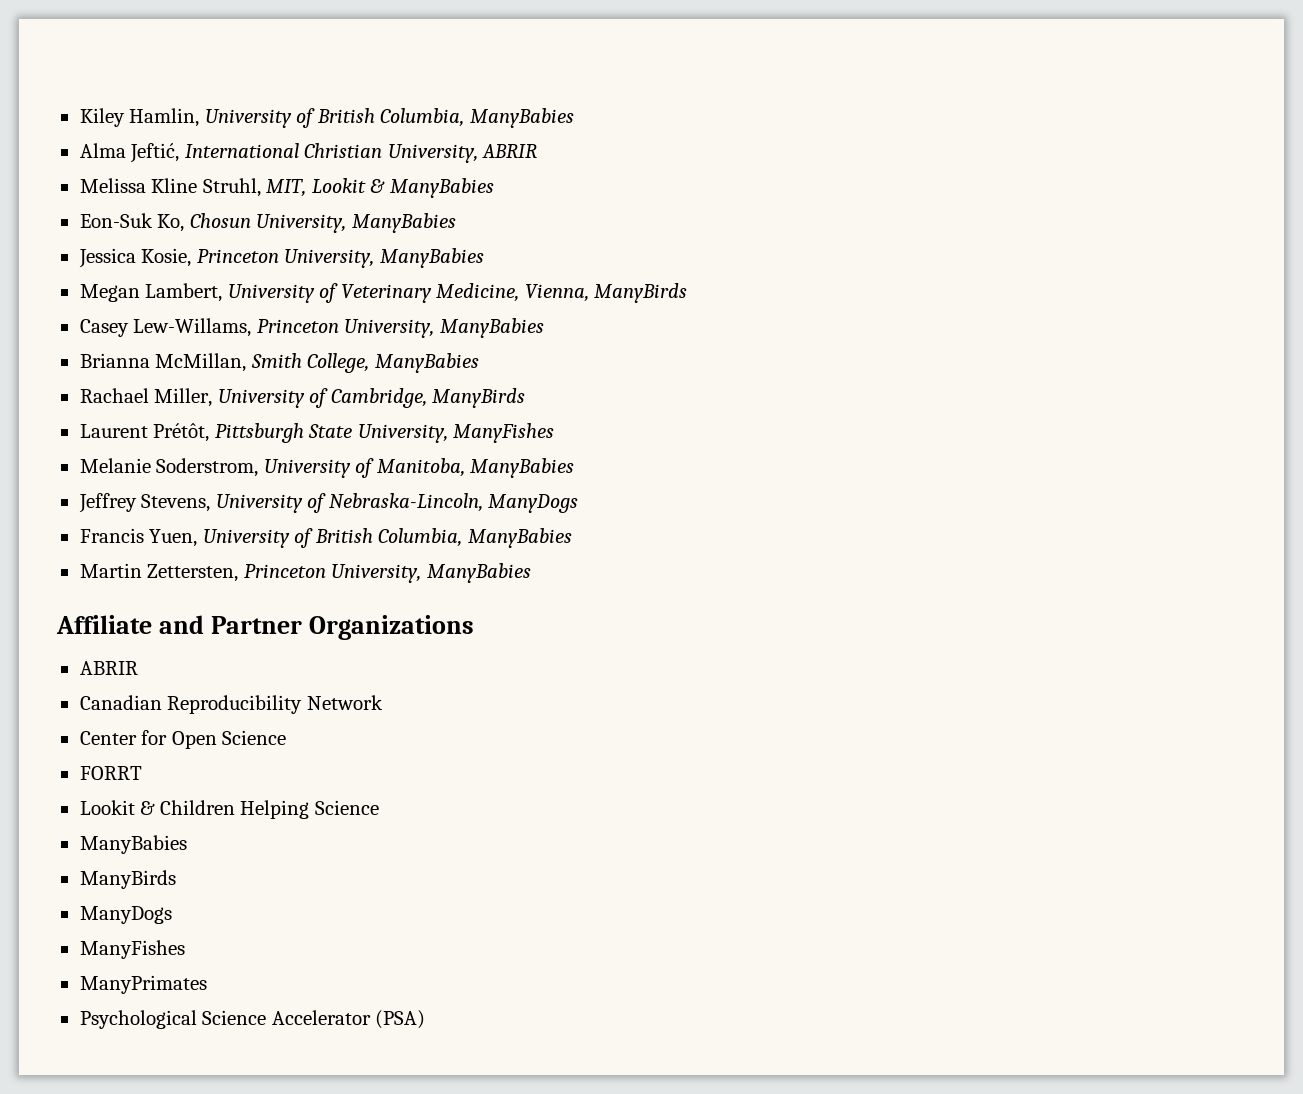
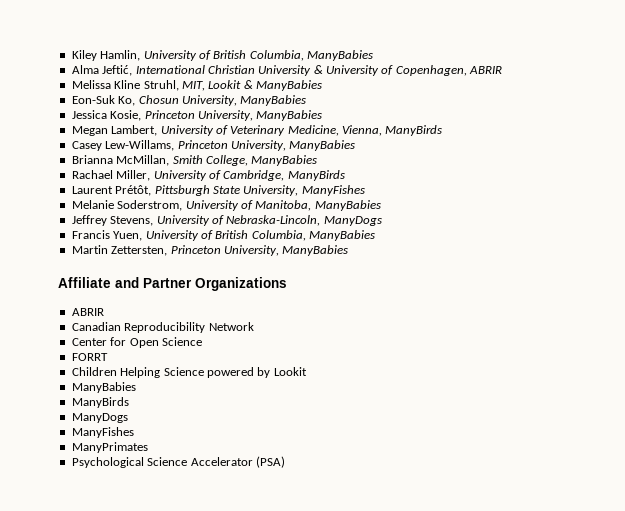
[387,144,478,163] University, -> [258,65,467,76] University & University of Copenhagen,
[79,800,156,815] Lookit & -> (108, 357) none
(379, 807) none -> [206,367,307,378] powered by Lookit

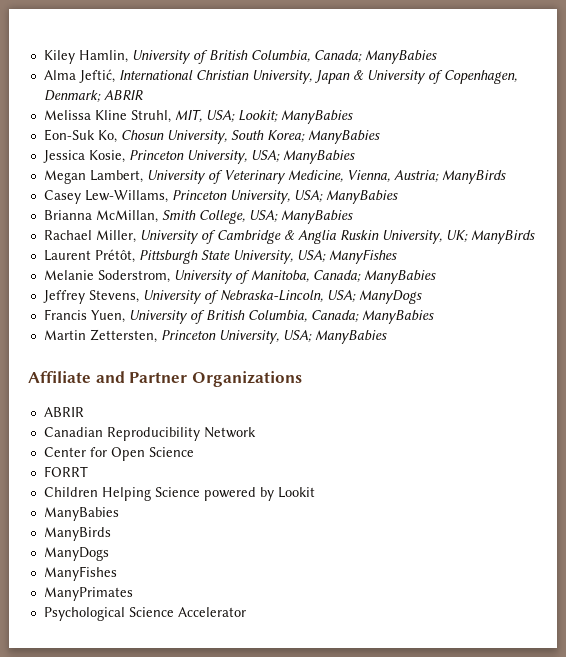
(304, 55) none -> [313,50,362,62] Canada;
[258,65,312,76] University -> [251,70,350,84] University, Japan
(467, 70) none -> [43,90,101,102] Denmark;
[208,80,253,89] Lookit & -> [205,110,278,122] USA; Lookit;
(237, 100) none -> [230,130,305,142] South Korea;
(253, 115) none -> [250,150,280,162] USA;
(382, 130) none -> [393,170,439,182] Austria;
(286, 145) none -> [293,190,323,202] USA;
(248, 160) none -> [248,210,278,222] USA;
[223,170,285,181] Cambridge, -> [216,230,468,244] Cambridge & Anglia Ruskin University, UK;
(299, 190) none -> [296,250,326,262] USA;
(312, 205) none -> [312,270,361,282] Canada;
(321, 220) none -> [326,290,356,302] USA;
(306, 235) none -> [310,310,359,322] Canada;
(279, 250) none -> [282,330,312,342] USA;
[255,456,285,468] (PSA) -> (246, 612) none

